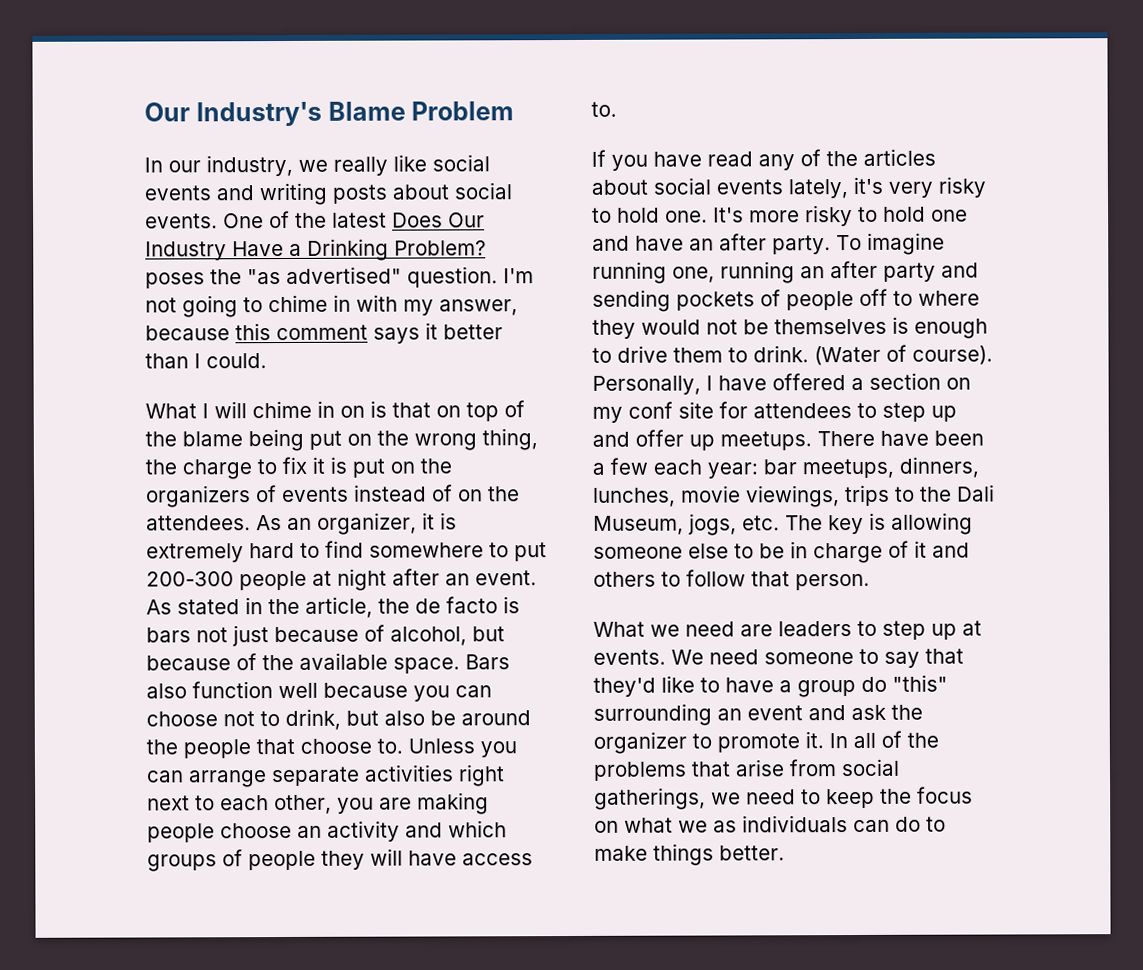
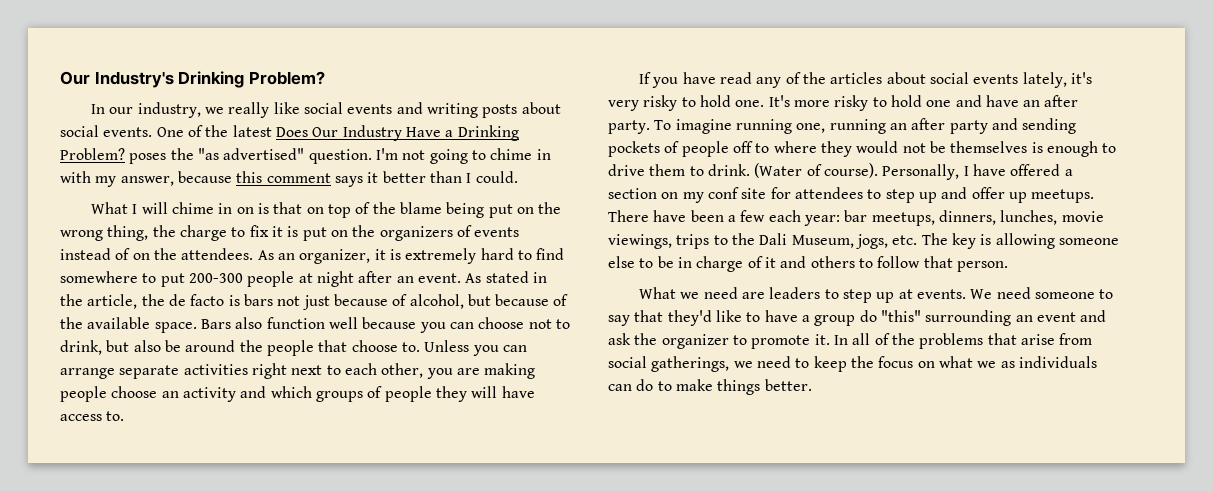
[327,101,515,121] Blame Problem -> [178,71,325,88] Drinking Problem?

